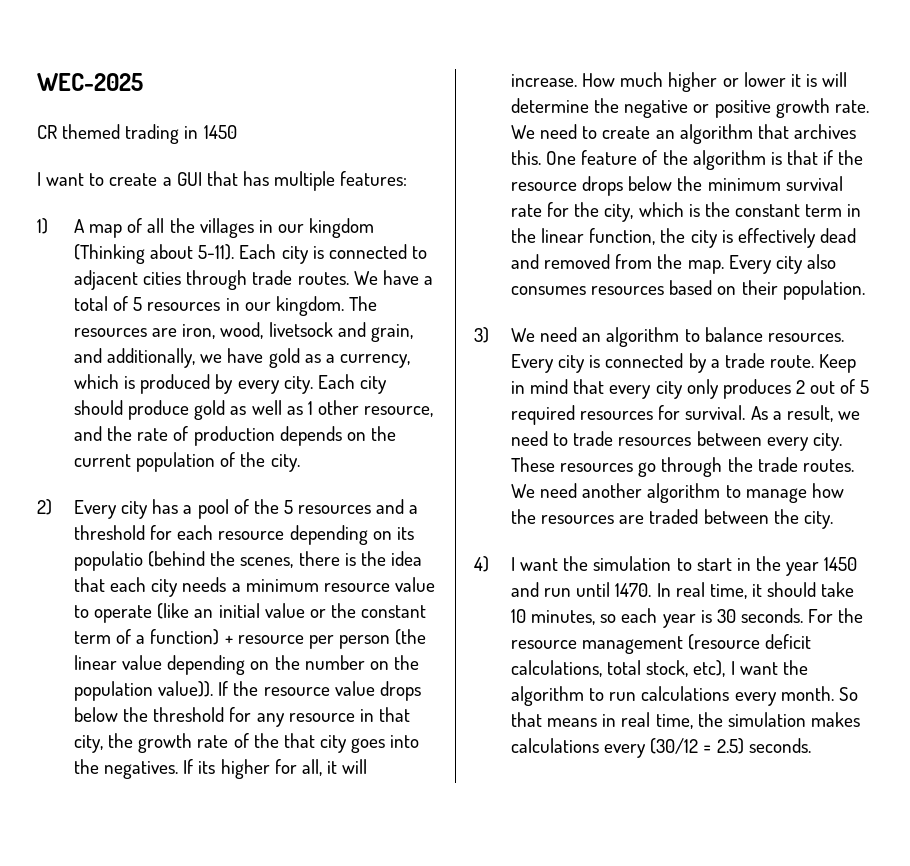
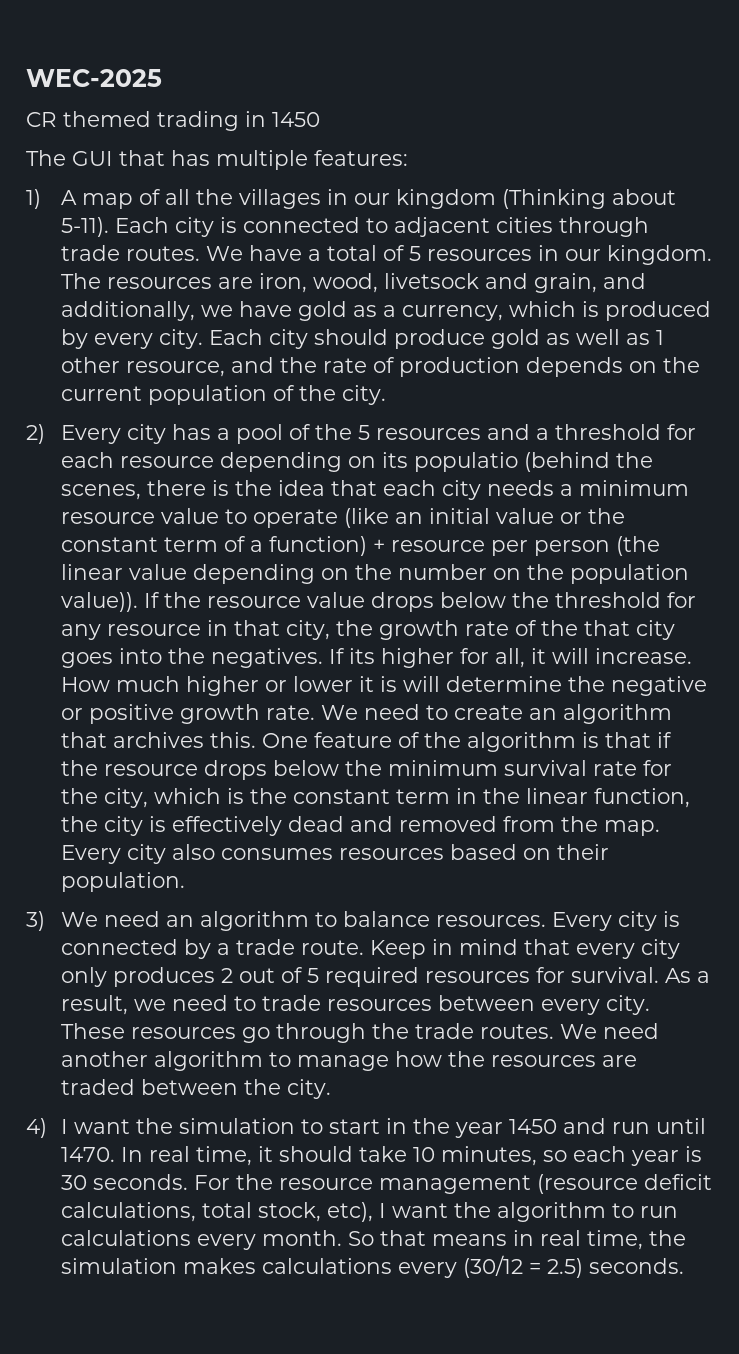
[37,172,172,186] I want to create a -> [26,150,66,166] The

